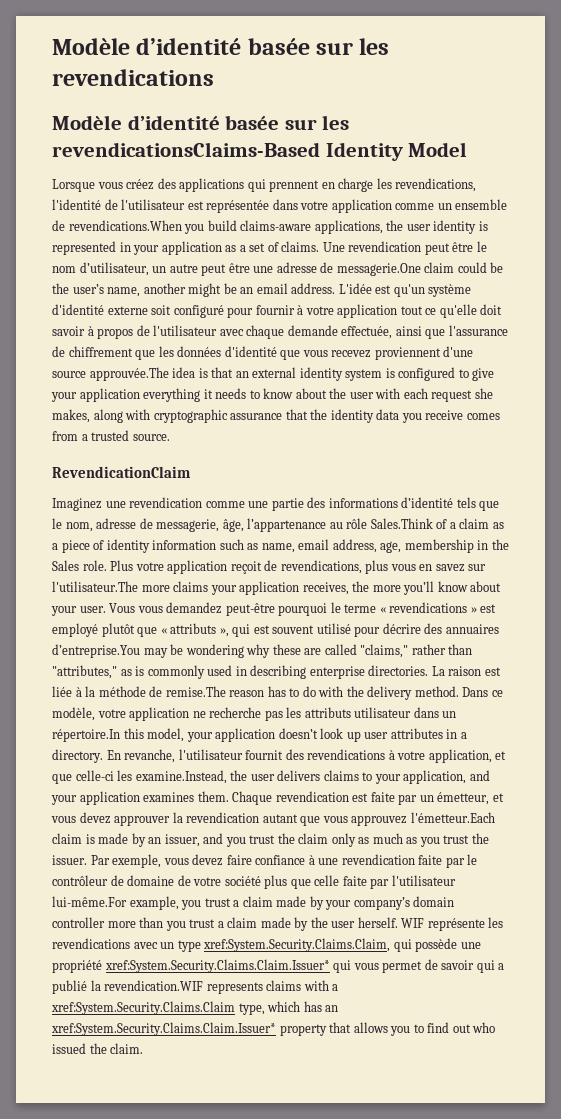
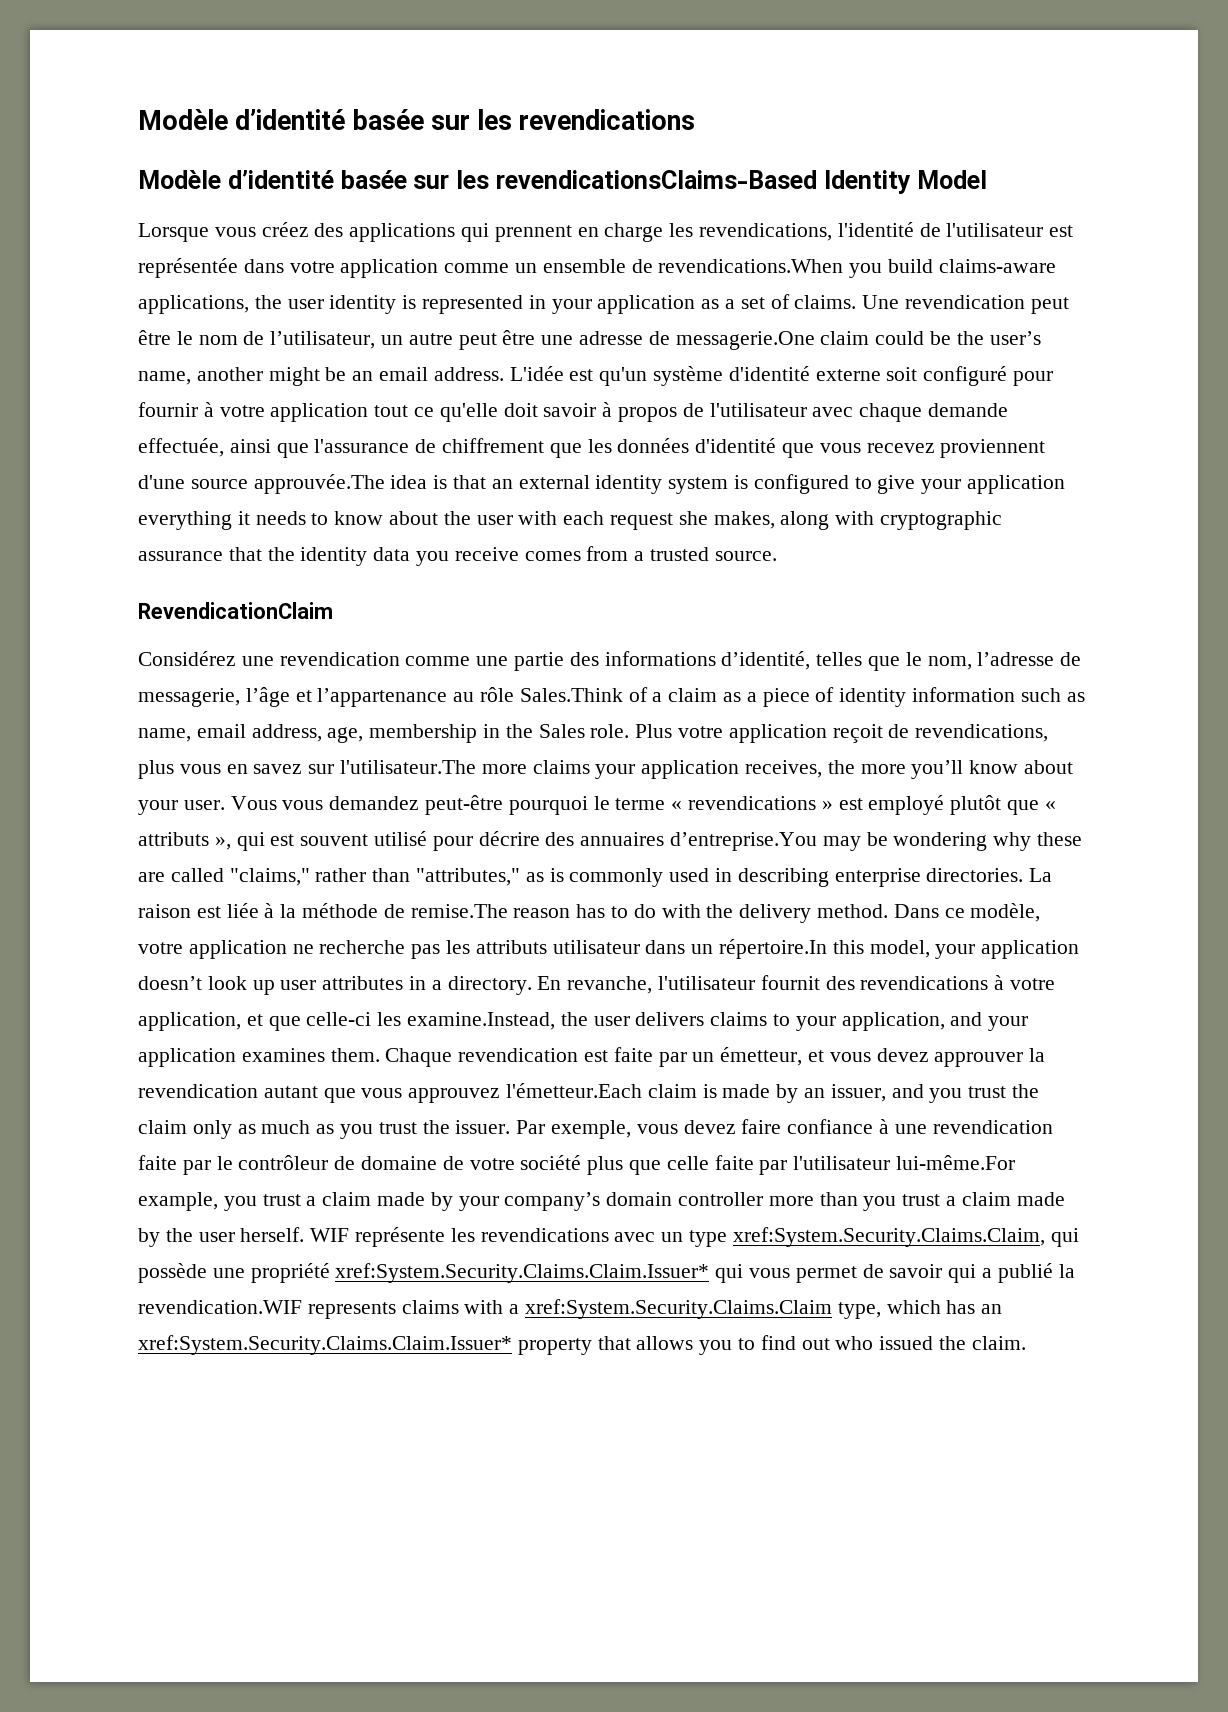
[79,262,149,276] d’utilisateur, -> [243,331,376,349] de l’utilisateur,
[52,498,102,511] Imaginez -> [138,651,236,666] Considérez
[401,497,476,508] d’identité tels -> [721,651,863,670] d’identité, telles
[96,518,137,529] adresse -> [977,652,1055,666] l’adresse
[222,519,244,532] âge, -> [245,687,312,707] l’âge et

